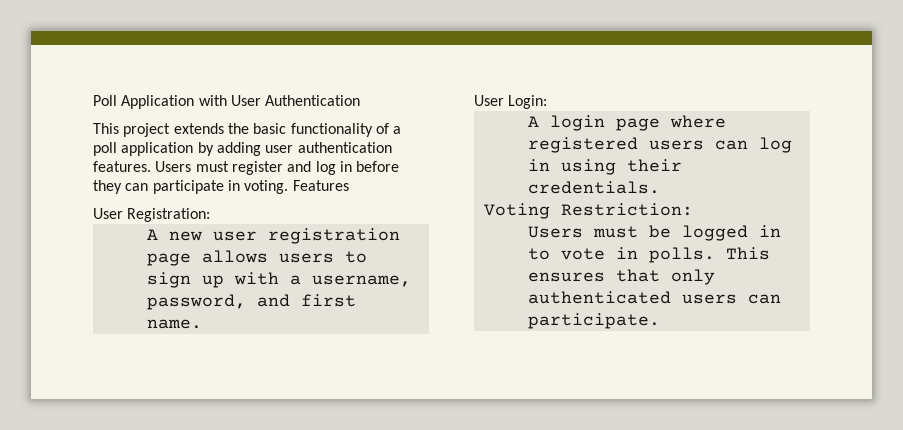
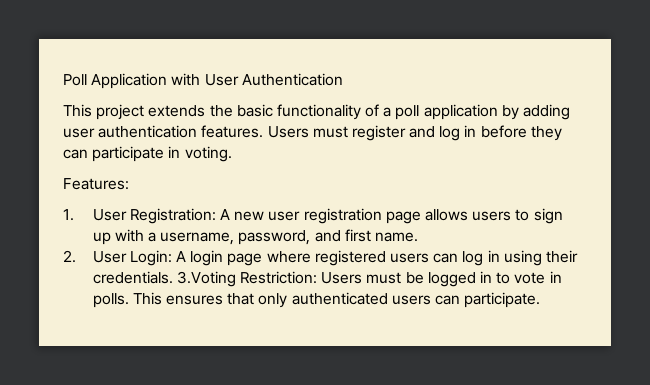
[292,180,349,191] Features // -> [63,178,129,190] [63,209,74,221] // Features: // 1.
(211, 215) // -> (216, 216) none
(202, 324) none -> [63,250,76,263] 2.
(548, 102) // -> (172, 258) none
[483,203,550,219] // Voting -> [176,271,236,287] 3.Voting
(693, 209) // -> (318, 277) none

